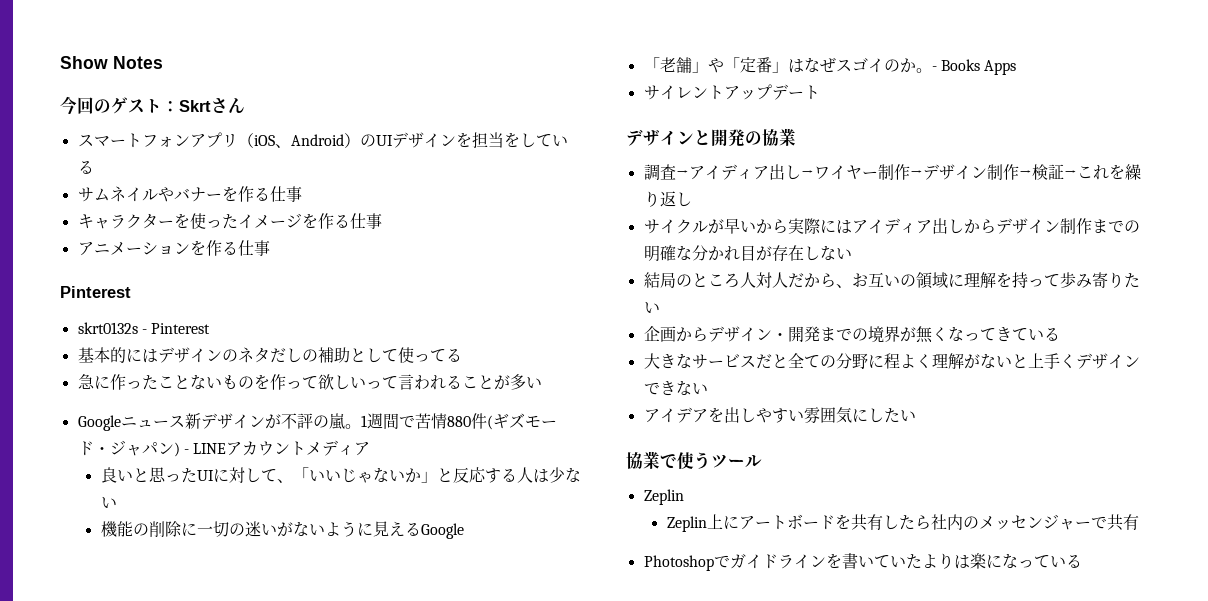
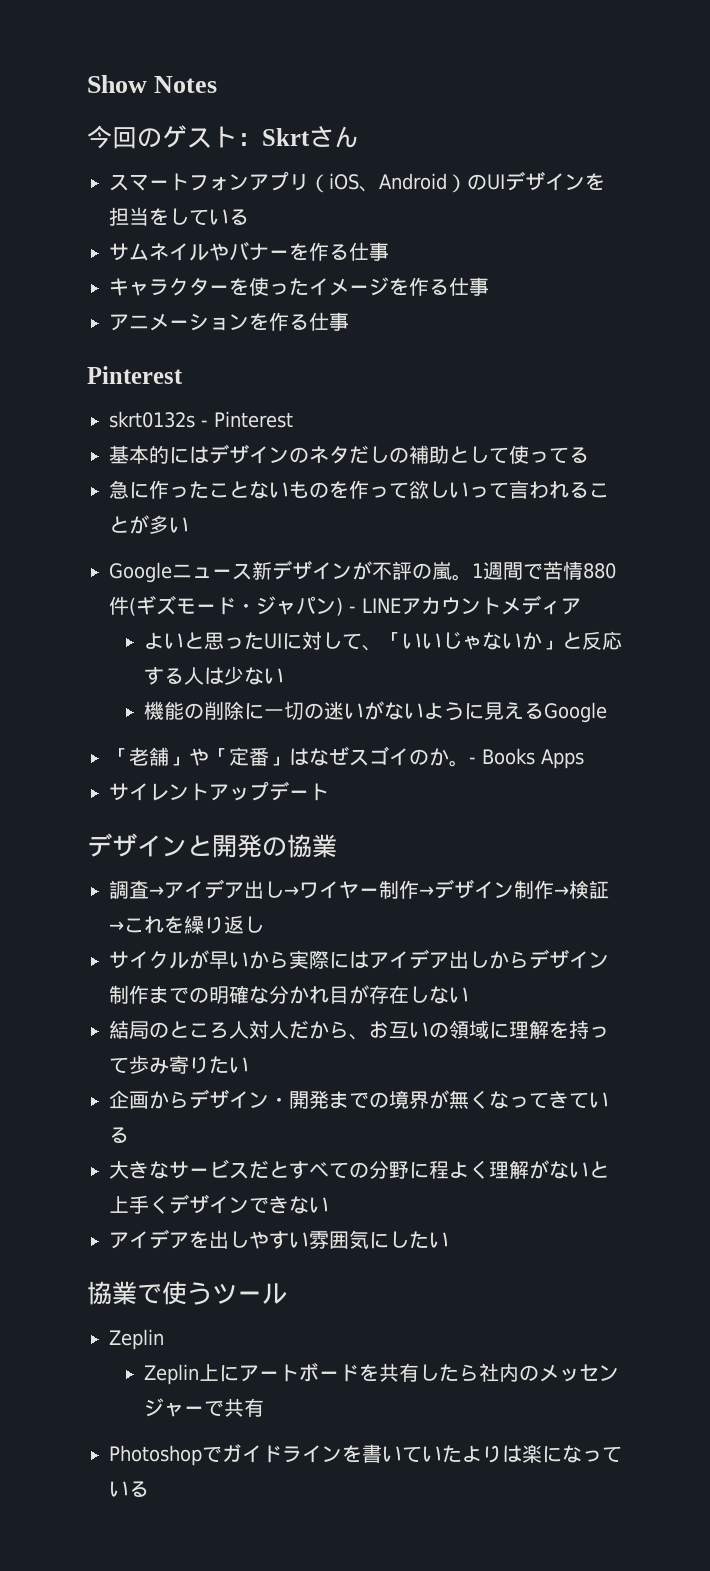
[100,467,117,483] 良 -> [143,632,164,649] よ
[736,169,753,179] ィ -> (224, 889) none
[899,223,916,233] ィ -> (429, 959) none
[787,353,804,368] 全 -> [289,1161,329,1179] すべ

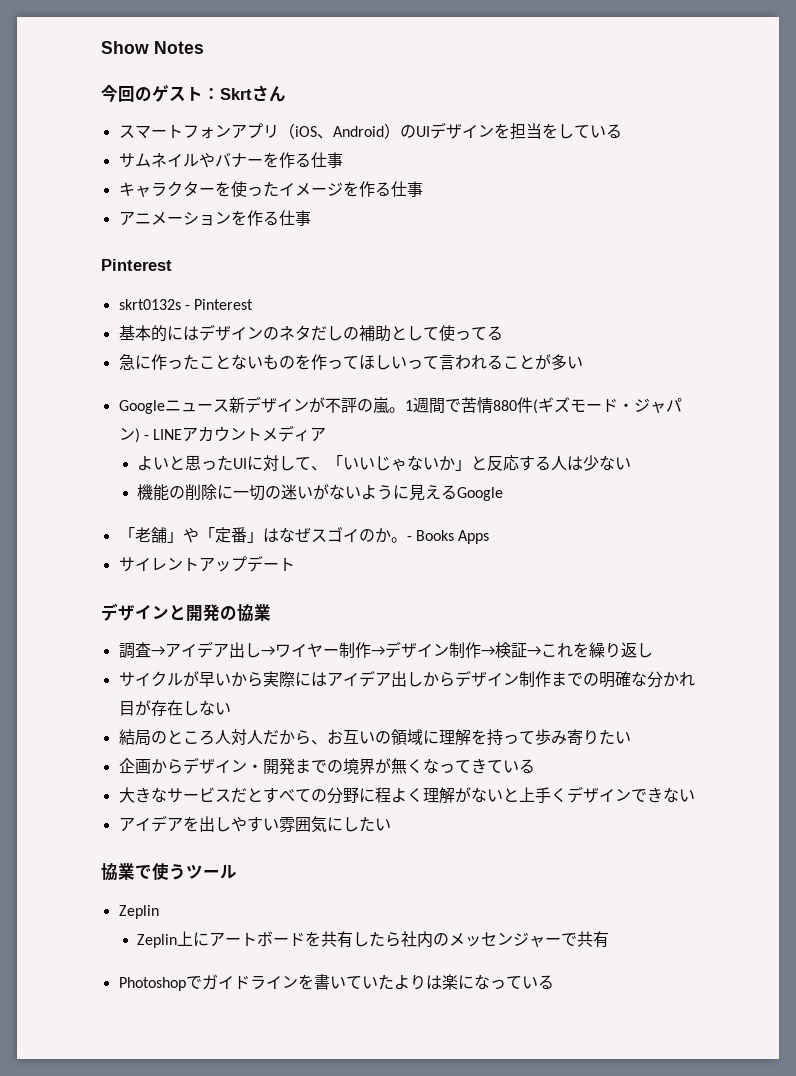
[409,480,429,499] 欲 -> [358,355,375,370] ほ

